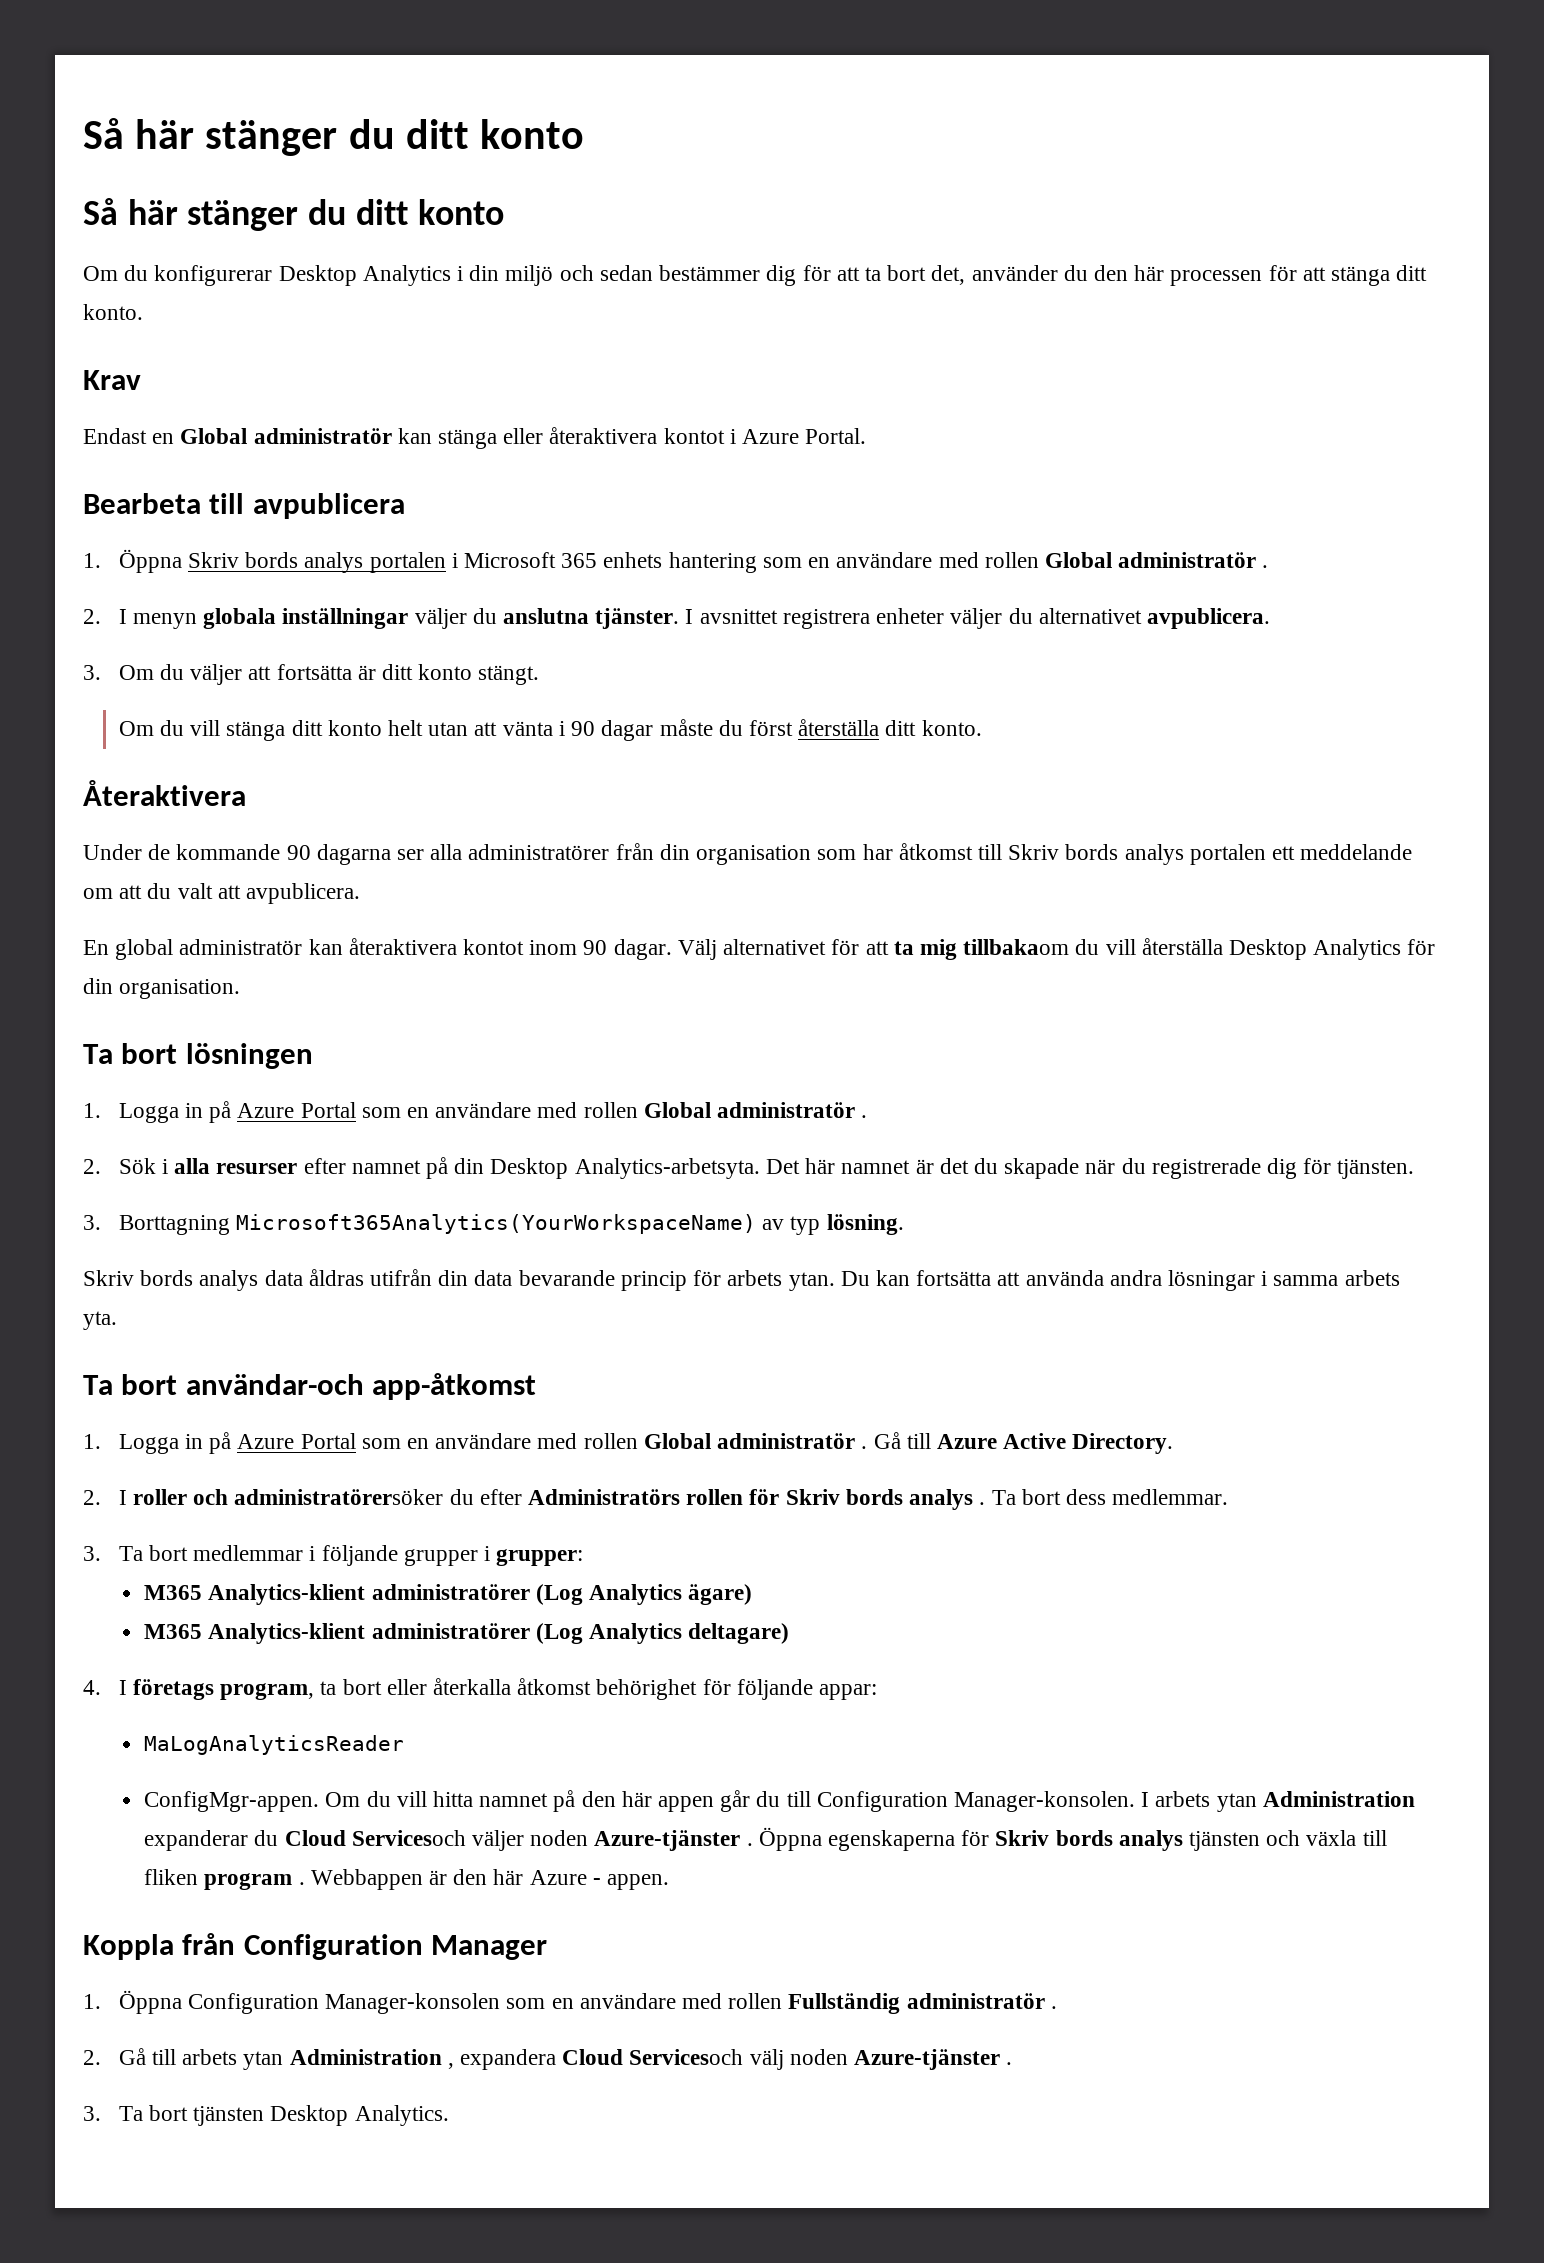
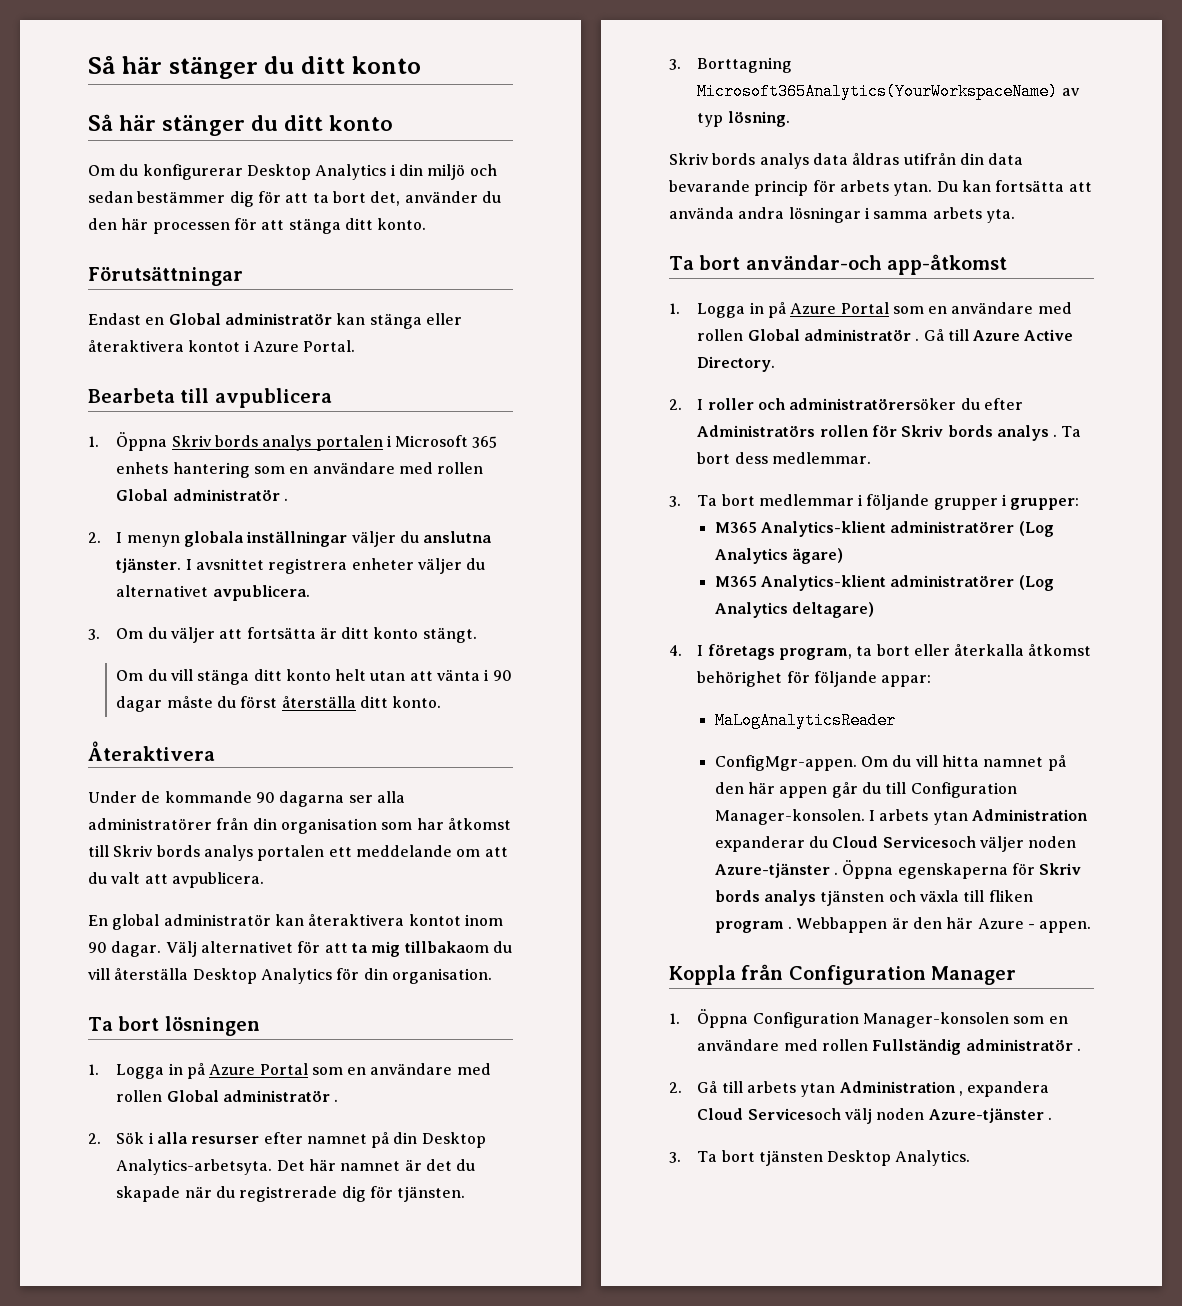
[83,370,141,390] Krav -> [88,267,243,286] Förutsättningar

